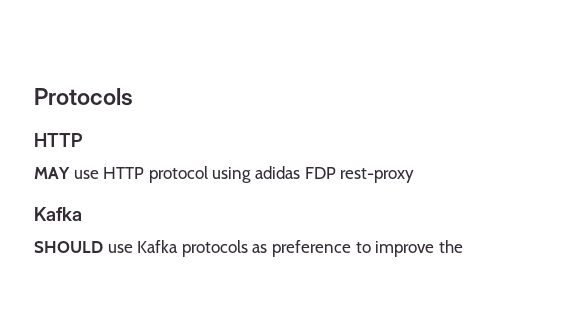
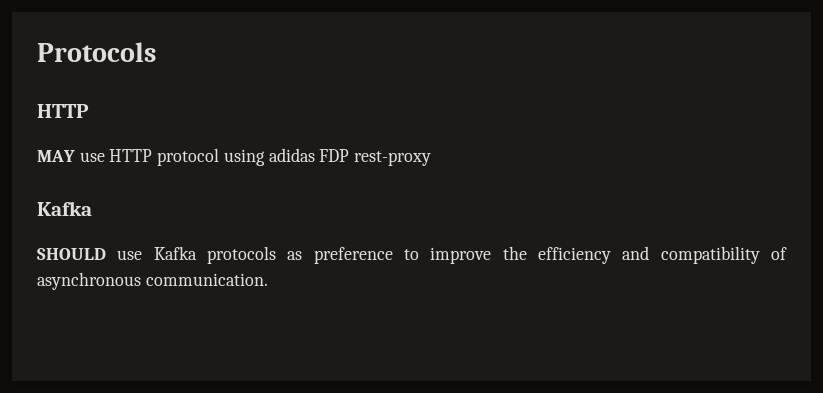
(463, 246) none -> [538,246,788,264] [37,272,268,290] efficiency and compatibility of asynchronous communication.

